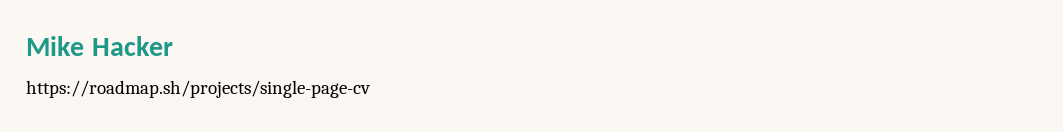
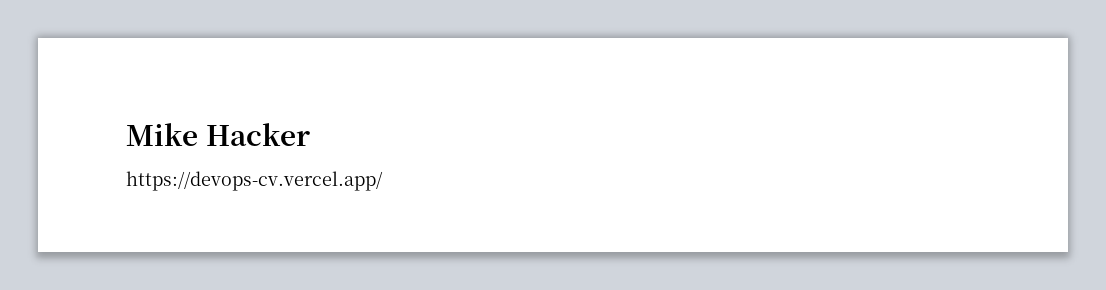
[26,80,371,98] https://roadmap.sh/projects/single-page-cv -> [126,171,383,191] https://devops-cv.vercel.app/

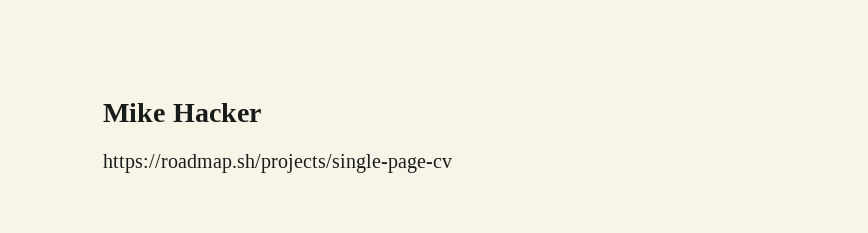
[126,171,383,191] https://devops-cv.vercel.app/ -> [103,154,452,173] https://roadmap.sh/projects/single-page-cv

